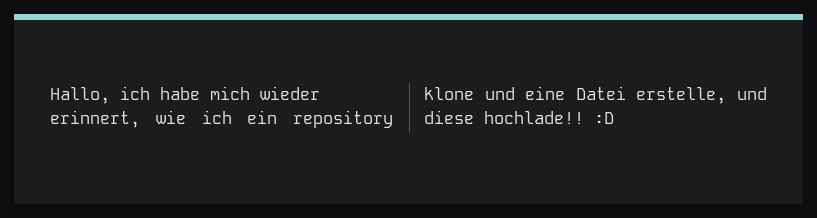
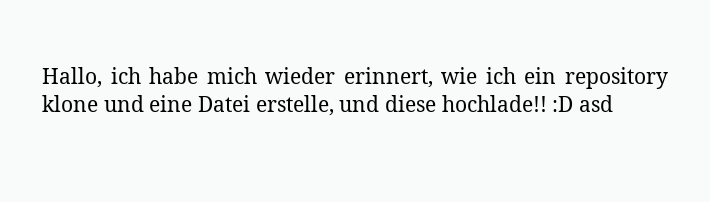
(614, 118) none -> [579,95,614,112] asd

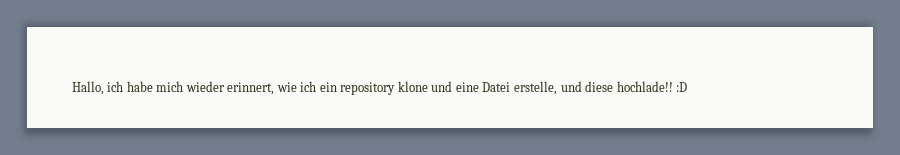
[579,95,614,112] asd -> (688, 87) none

